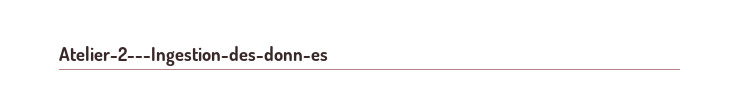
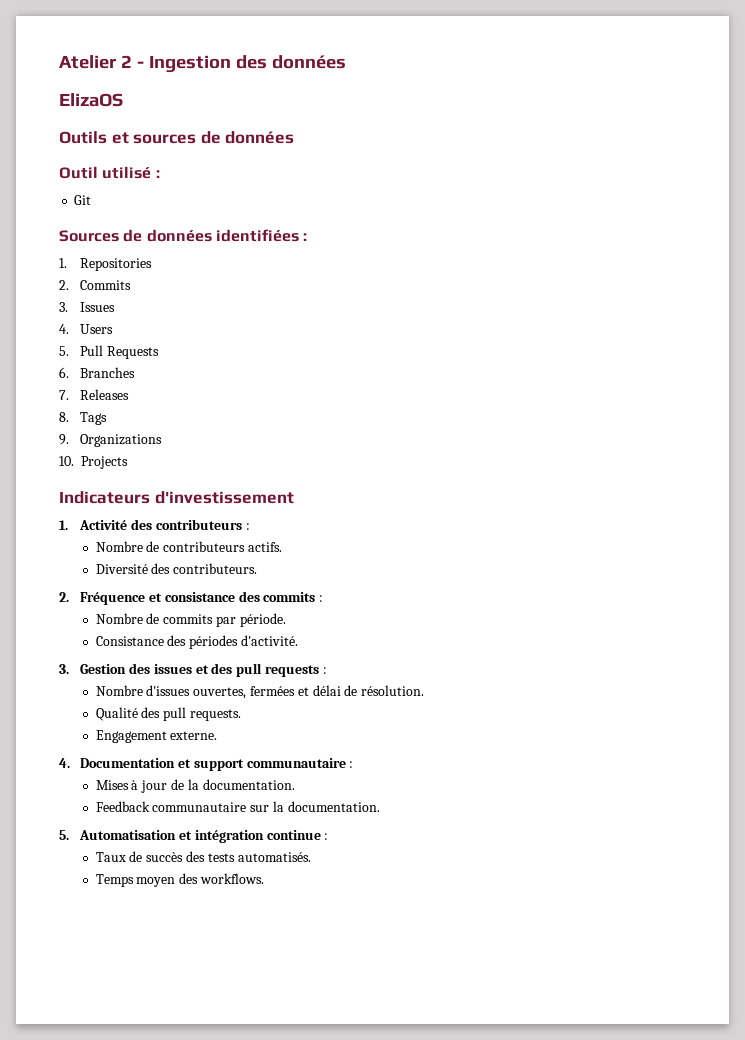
[59,46,328,66] Atelier-2---Ingestion-des-donn-es -> [59,55,346,73] [59,93,123,107] [59,131,295,144] [59,166,160,179] [74,195,92,205] [59,229,308,242] [59,258,153,271] [59,280,132,290] [59,302,116,312] [59,324,114,334] [59,345,159,359] [59,367,136,378] [59,389,130,400] [59,412,108,425] [59,434,163,447] [59,456,128,469] [59,491,294,504] [59,519,250,530] [95,541,282,552] [95,563,258,574] [59,591,324,605] [95,613,286,627] [95,635,298,649] [59,663,327,677] [95,685,425,699] [95,707,241,721] [95,730,218,743] [59,758,354,771] [95,779,295,793] [95,801,380,812] [59,830,329,843] [95,851,311,862] [95,873,264,887] Atelier 2 - Ingestion des données // ElizaOS // Outils et sources de données // Outil utilisé : // Git // Sources de données identifiées : // 1. Repositories // 2. Commits // 3. Issues // 4. Users // 5. Pull Requests // 6. Branches // 7. Releases // 8. Tags // 9. Organizations // 10. Projects // Indicateurs d'investissement // 1. Activité des contributeurs : // Nombre de contributeurs actifs. // Diversité des contributeurs. // 2. Fréquence et consistance des commits : // Nombre de commits par période. // Consistance des périodes d'activité. // 3. Gestion des issues et des pull requests : // Nombre d'issues ouvertes, fermées et délai de résolution. // Qualité des pull requests. // Engagement externe. // 4. Documentation et support communautaire : // Mises à jour de la documentation. // Feedback communautaire sur la documentation. // 5. Automatisation et intégration continue : // Taux de succès des tests automatisés. // Temps moyen des workflows.

